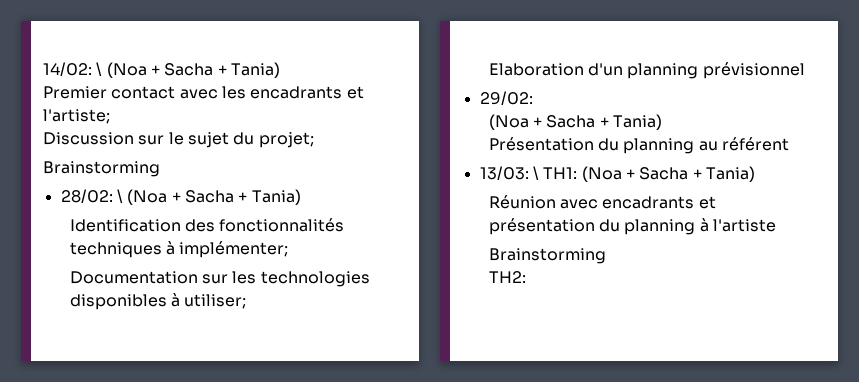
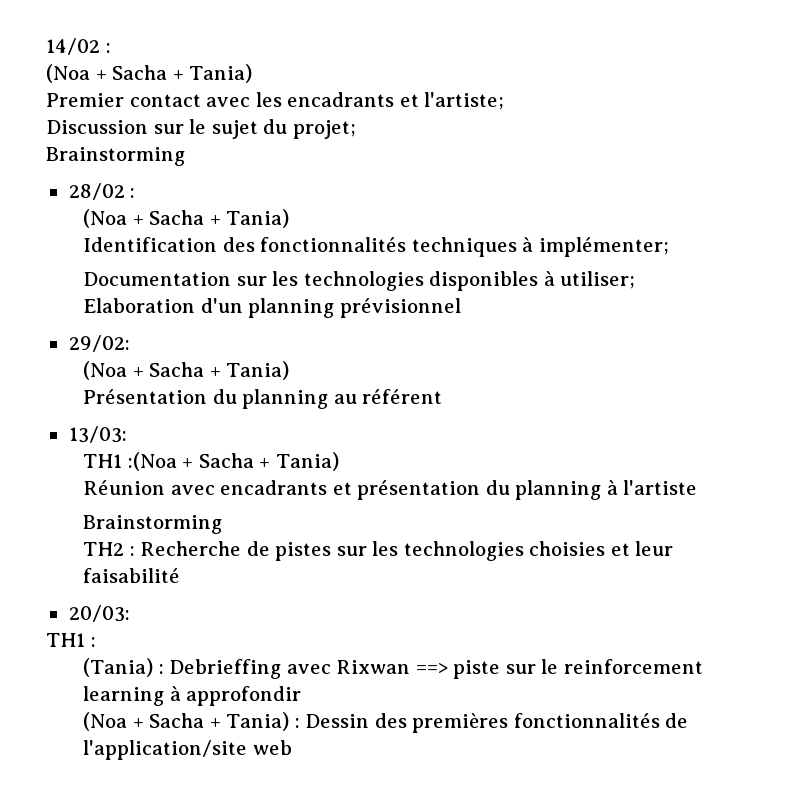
[43,62,103,76] 14/02: \ -> [46,38,111,55] 14/02 : //
[60,189,123,203] 28/02: \ -> [68,183,136,200] 28/02 : //
[532,166,622,182] \ TH1: (Noa -> [83,452,177,471] // TH1 :(Noa
[488,271,526,283] TH2: -> [83,541,674,561] [83,568,181,583] [68,605,130,622] [46,633,96,647] [83,658,703,679] [83,686,302,706] [83,712,689,733] [83,740,292,760] TH2 : Recherche de pistes sur les technologies choisies et leur faisabilité // 20/03: // TH1 : // (Tania) : Debrieffing avec Rixwan ==> piste sur le reinforcement learning à approfondir // (Noa + Sacha + Tania) : Dessin des premières fonctionnalités de l'application/site web

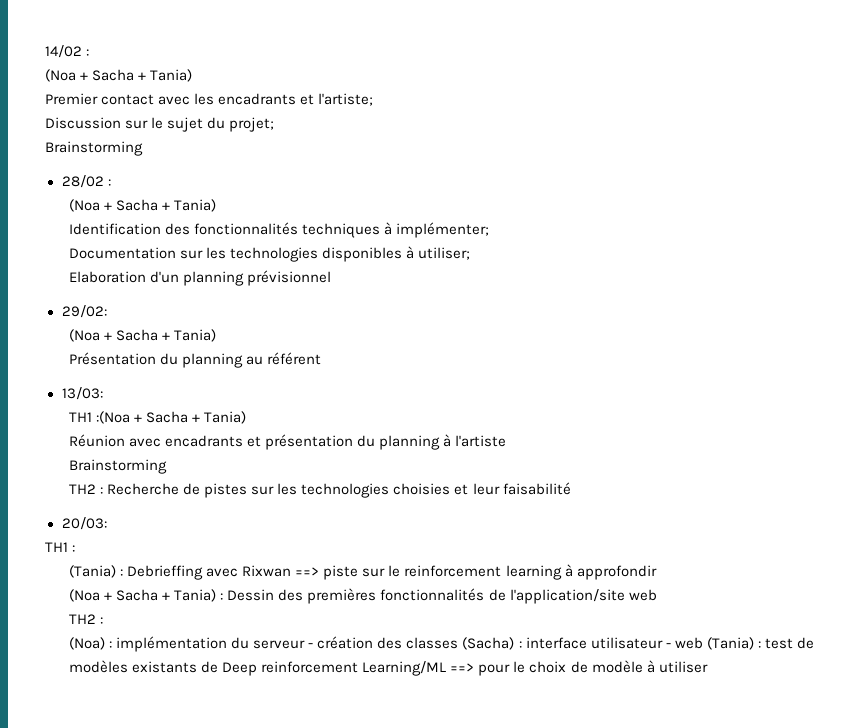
(292, 747) none -> [69,614,104,624] [69,636,814,652] [69,660,708,676] // TH2 : // (Noa) : implémentation du serveur - création des classes (Sacha) : interface utilisateur - web (Tania) : test de modèles existants de Deep reinforcement Learning/ML ==> pour le choix de modèle à utiliser

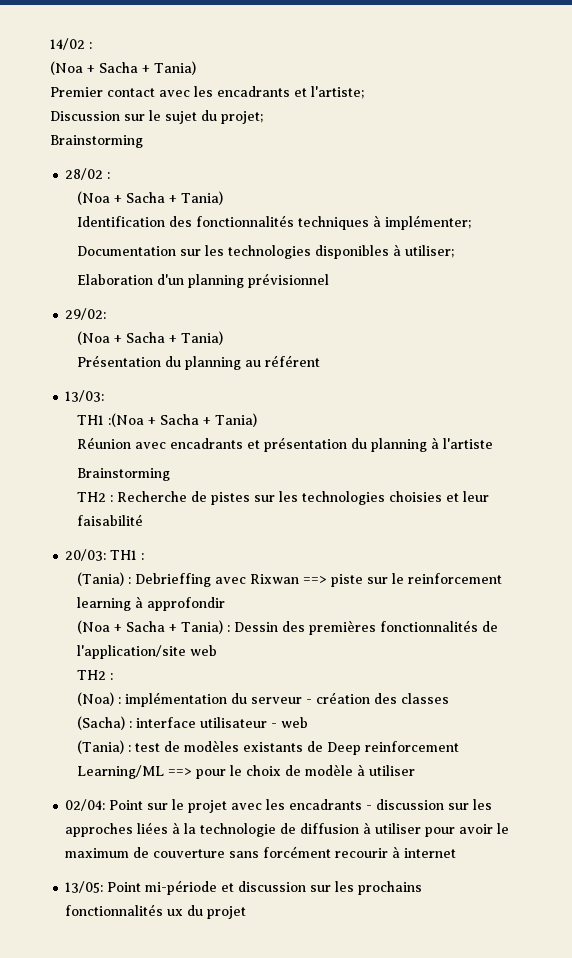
(107, 523) // -> (107, 555) none
(459, 643) none -> (449, 698) //
(703, 643) none -> (308, 722) //
(708, 667) none -> [65,799,493,813] [65,822,510,837] [65,846,457,858] [65,880,423,895] [65,904,247,919] // 02/04: Point sur le projet avec les encadrants - discussion sur les approches liées à la technologie de diffusion à utiliser pour avoir le maximum de couverture sans forcément recourir à internet // 13/05: Point mi-période et discussion sur les prochains fonctionnalités ux du projet

